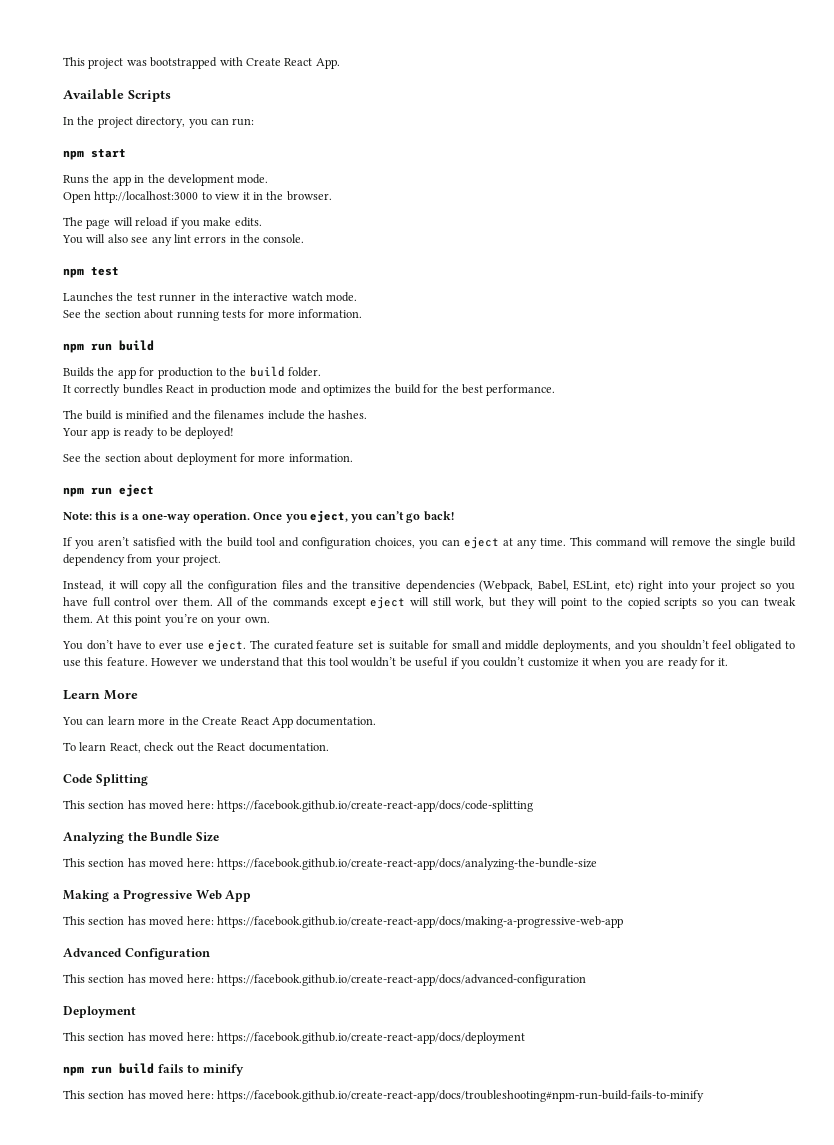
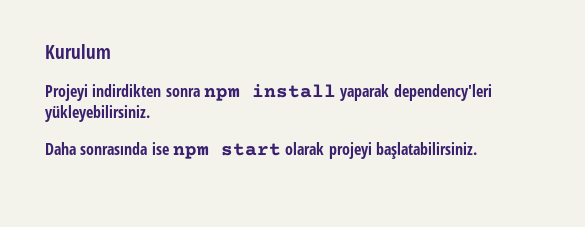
[63,57,340,69] [63,89,171,102] [63,116,255,128] [63,149,126,160] [63,174,269,186] [63,191,332,203] [63,217,262,229] [62,234,305,246] [63,267,119,278] [63,292,357,302] [63,309,362,321] [63,340,154,353] [63,366,321,379] [63,384,556,396] [63,410,368,420] [62,427,235,439] [63,453,353,465] [63,484,154,497] [63,510,454,523] [63,537,796,549] [63,554,222,566] [63,580,795,592] [63,597,796,609] [63,614,270,626] [62,640,796,652] [63,657,729,669] [63,690,138,700] [62,716,377,728] [63,742,329,753] [63,774,148,786] [63,800,533,812] [63,832,219,844] [63,858,597,870] [63,889,252,902] [63,916,623,928] [63,948,210,960] [63,974,586,986] [63,1006,136,1018] [63,1032,525,1044] [63,1063,244,1076] [63,1090,704,1102] This project was bootstrapped with Create React App. // Available Scripts // In the project directory, you can run: // npm start // Runs the app in the development mode. // Open http://localhost:3000 to view it in the browser. // The page will reload if you make edits. // You will also see any lint errors in the console. // npm test // Launches the test runner in the interactive watch mode. // See the section about running tests for more information. // npm run build // Builds the app for production to the build folder. // It correctly bundles React in production mode and optimizes the build for the best performance. // The build is minified and the filenames include the hashes. // Your app is ready to be deployed! // See the section about deployment for more information. // npm run eject // Note: this is a one-way operation. Once you eject, you can’t go back! // If you aren’t satisfied with the build tool and configuration choices, you can eject at any time. This command will remove the single build dependency from your project. // Instead, it will copy all the configuration files and the transitive dependencies (Webpack, Babel, ESLint, etc) right into your project so you have full control over them. All of the commands except eject will still work, but they will point to the copied scripts so you can tweak them. At this point you’re on your own. // You don’t have to ever use eject. The curated feature set is suitable for small and middle deployments, and you shouldn’t feel obligated to use this feature. However we understand that this tool wouldn’t be useful if you couldn’t customize it when you are ready for it. // Learn More // You can learn more in the Create React App documentation. // To learn React, check out the React documentation. // Code Splitting // This section has moved here: https://facebook.github.io/create-react-app/docs/code-splitting // Analyzing the Bundle Size // This section has moved here: https://facebook.github.io/create-react-app/docs/analyzing-the-bundle-size // Making a Progressive Web App // This section has moved here: https://facebook.github.io/create-react-app/docs/making-a-progressive-web-app // Advanced Configuration // This section has moved here: https://facebook.github.io/create-react-app/docs/advanced-configuration // Deployment // This section has moved here: https://facebook.github.io/create-react-app/docs/deployment // npm run build fails to minify // This section has moved here: https://facebook.github.io/create-react-app/docs/troubleshooting#npm-run-build-fails-to-minify -> [45,44,111,59] [45,84,492,101] [45,105,150,122] [45,142,477,159] Kurulum // Projeyi indirdikten sonra npm install yaparak dependency'leri yükleyebilirsiniz. // Daha sonrasında ise npm start olarak projeyi başlatabilirsiniz.

